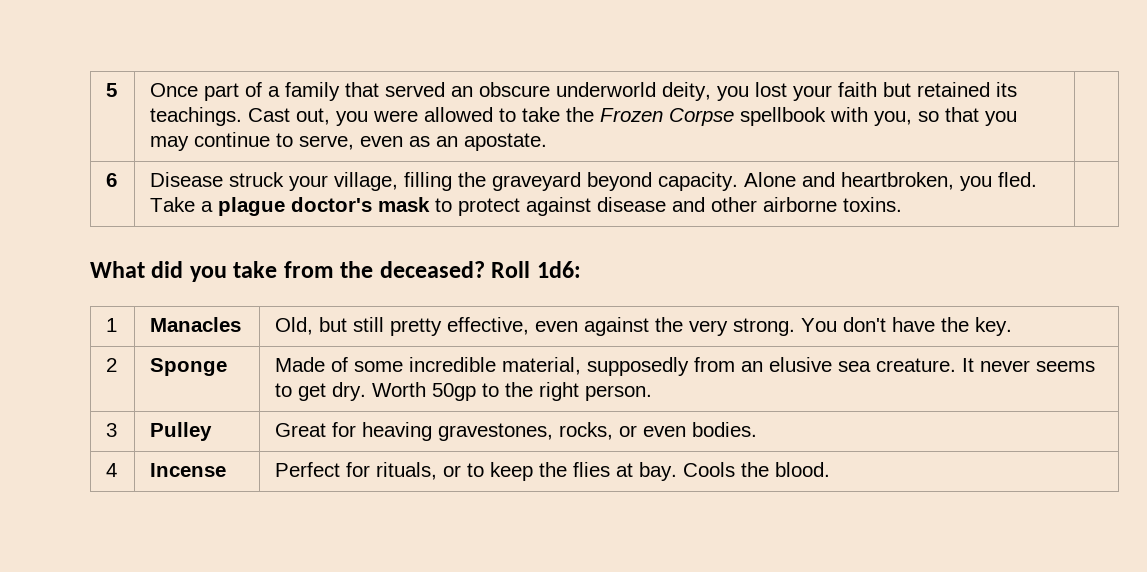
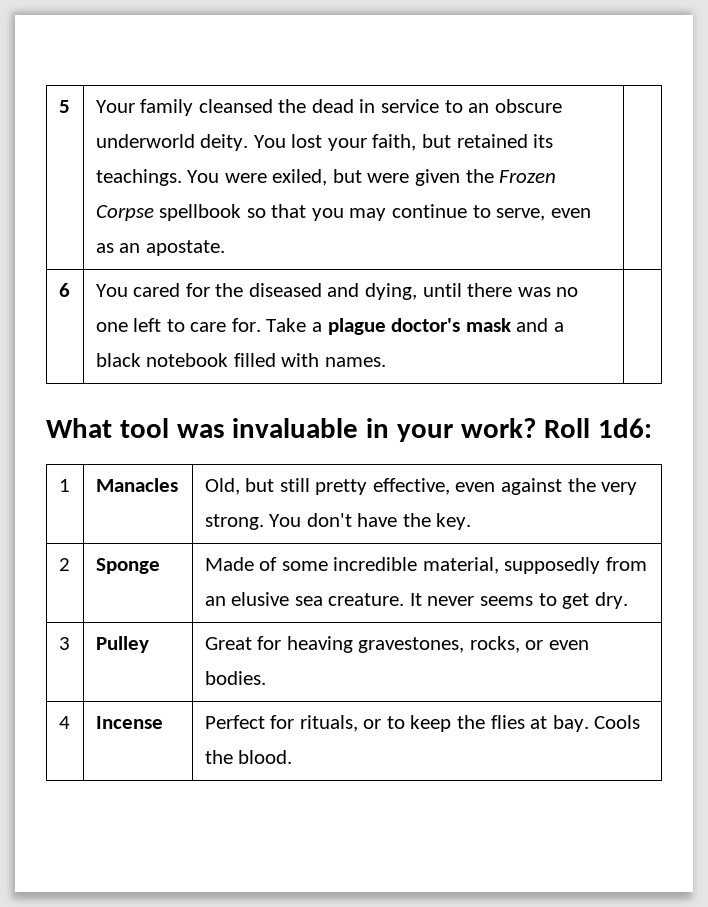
[150,82,446,101] Once part of a family that served -> [95,99,463,116] Your family cleansed the dead in service to
[662,82,750,101] deity, you -> [200,134,286,151] deity. You
[838,82,878,97] faith -> [372,134,417,151] faith,
[248,107,561,126] Cast out, you were allowed to take -> [187,169,461,186] You were exiled, but were given
[830,107,913,126] with you, -> (242, 212) none
[150,172,1038,191] Disease struck your village, filling the graveyard beyond capacity. Alone and heartbroken, you fled. -> [95,283,579,300] [95,318,261,332] You cared for the diseased and dying, until there was no one left to care for.
[435,197,903,216] [90,261,485,282] to protect against disease and other airborne toxins. | // What did you take from the deceased? -> [516,318,564,332] [95,353,386,367] [46,418,536,442] and a black notebook filled with names. | // What tool was invaluable in your work?
[372,382,653,401] Worth 50gp to the right person. -> (628, 600) none

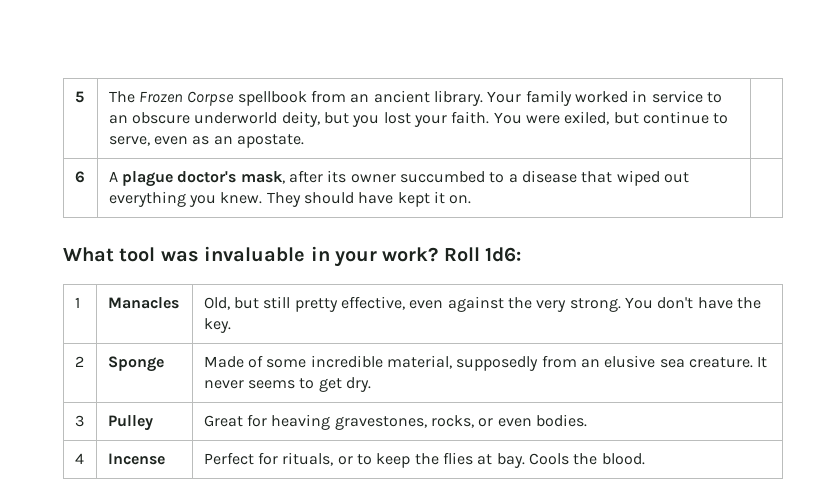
[95,99,354,116] Your family cleansed the dead -> [108,90,628,106] The Frozen Corpse spellbook from an ancient library. Your family worked
[200,134,554,151] [95,169,557,186] [95,204,387,221] deity. You lost your faith, but retained its teachings. You were exiled, but were given the Frozen Corpse spellbook so that you may -> [281,111,639,127] deity, but you lost your faith. You were exiled, but
[95,283,579,300] [95,318,564,335] [95,353,386,367] You cared for the diseased and dying, until there was no one left to care for. Take a plague doctor's mask and a black notebook filled with names. -> [108,170,689,187] [108,191,472,207] A plague doctor's mask, after its owner succumbed to a disease that wiped out everything you knew. They should have kept it on.

